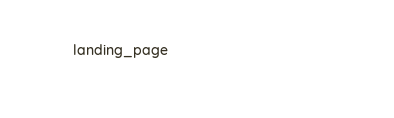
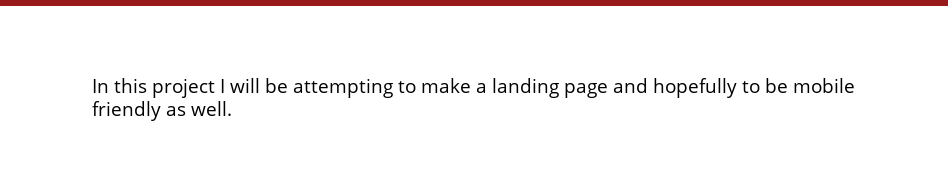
[73,44,168,58] landing_page -> [92,78,855,98] [92,101,232,121] In this project I will be attempting to make a landing page and hopefully to be mobile friendly as well.

